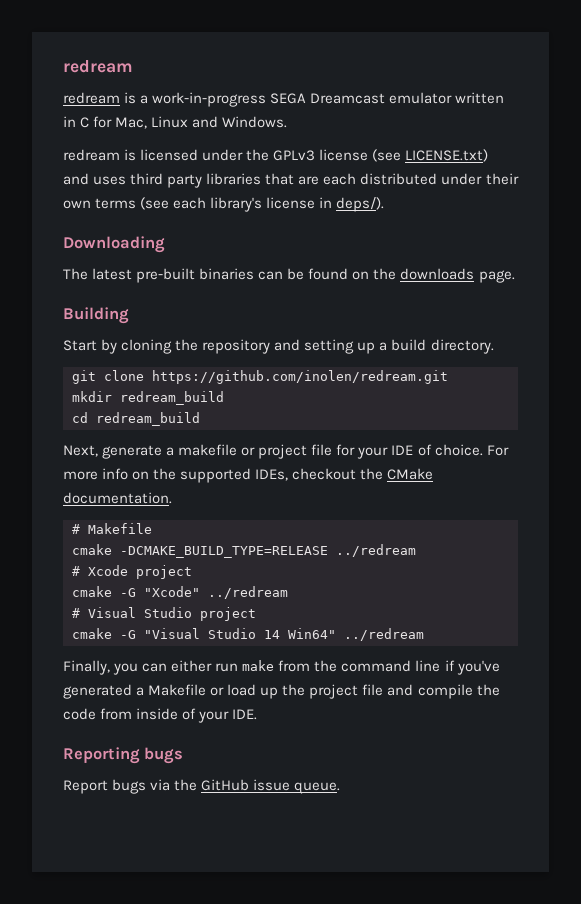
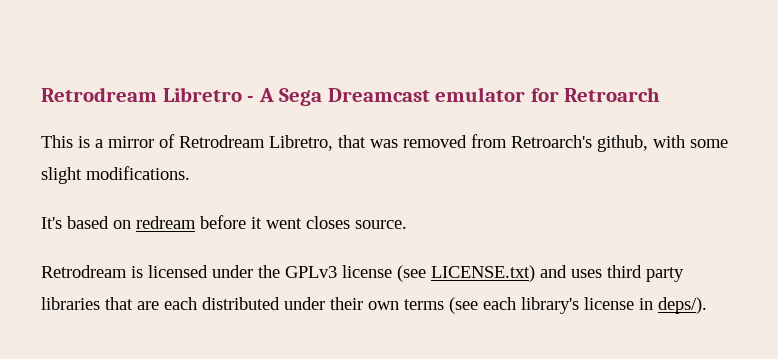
[63,60,133,73] [63,92,505,107] [63,116,288,129] [63,149,120,161] redream // redream is a work-in-progress SEGA Dreamcast emulator written in C for Mac, Linux and Windows. // redream -> [41,87,661,106] [41,134,728,152] [41,166,190,184] [41,215,407,229] [41,265,127,278] Retrodream Libretro - A Sega Dreamcast emulator for Retroarch // This is a mirror of Retrodream Libretro, that was removed from Retroarch's github, with some slight modifications. // It's based on redream before it went closes source. // Retrodream
[63,236,165,253] [63,268,515,283] [63,307,129,324] [63,339,494,354] [72,370,448,384] [72,391,224,405] [72,412,200,426] [63,444,509,459] [63,468,434,483] [63,492,172,504] [72,523,152,534] [72,544,416,558] [72,565,192,579] [72,586,288,599] [72,607,256,621] [72,628,424,641] [63,660,500,675] [63,684,500,699] [63,708,258,723] [63,747,184,764] [63,779,341,794] // Downloading // The latest pre-built binaries can be found on the downloads page. // Building // Start by cloning the repository and setting up a build directory. // git clone https://github.com/inolen/redream.git // mkdir redream_build // cd redream_build // Next, generate a makefile or project file for your IDE of choice. For more info on the supported IDEs, checkout the CMake documentation. // # Makefile // cmake -DCMAKE_BUILD_TYPE=RELEASE ../redream // # Xcode project // cmake -G "Xcode" ../redream // # Visual Studio project // cmake -G "Visual Studio 14 Win64" ../redream // Finally, you can either run make from the command line if you've generated a Makefile or load up the project file and compile the code from inside of your IDE. // Reporting bugs // Report bugs via the GitHub issue queue. -> (707, 305) none

